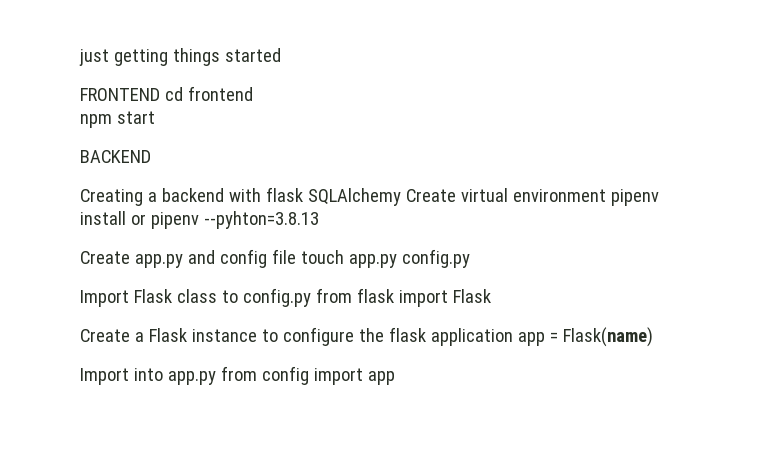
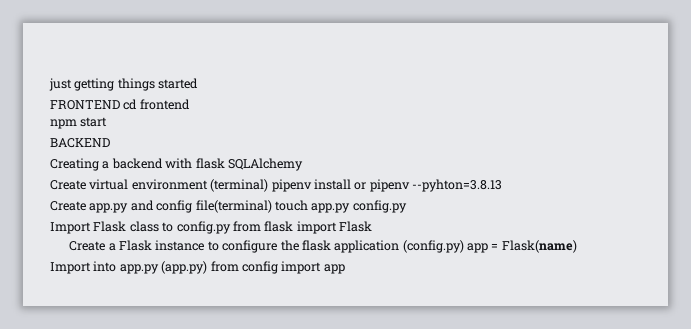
(401, 197) none -> (303, 164) //
(606, 195) none -> [210,179,269,192] (terminal)
[271,249,296,264] file -> [195,200,272,213] file(terminal)
(513, 337) none -> [402,240,464,253] (config.py)
(216, 378) none -> [161,261,208,274] (app.py)

